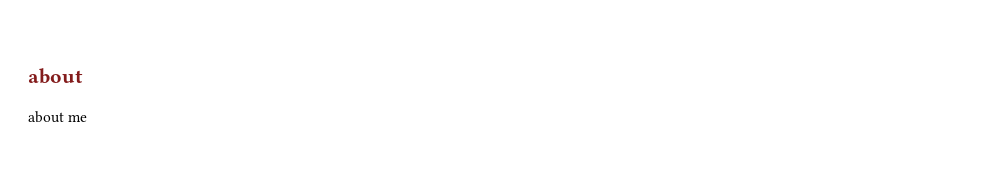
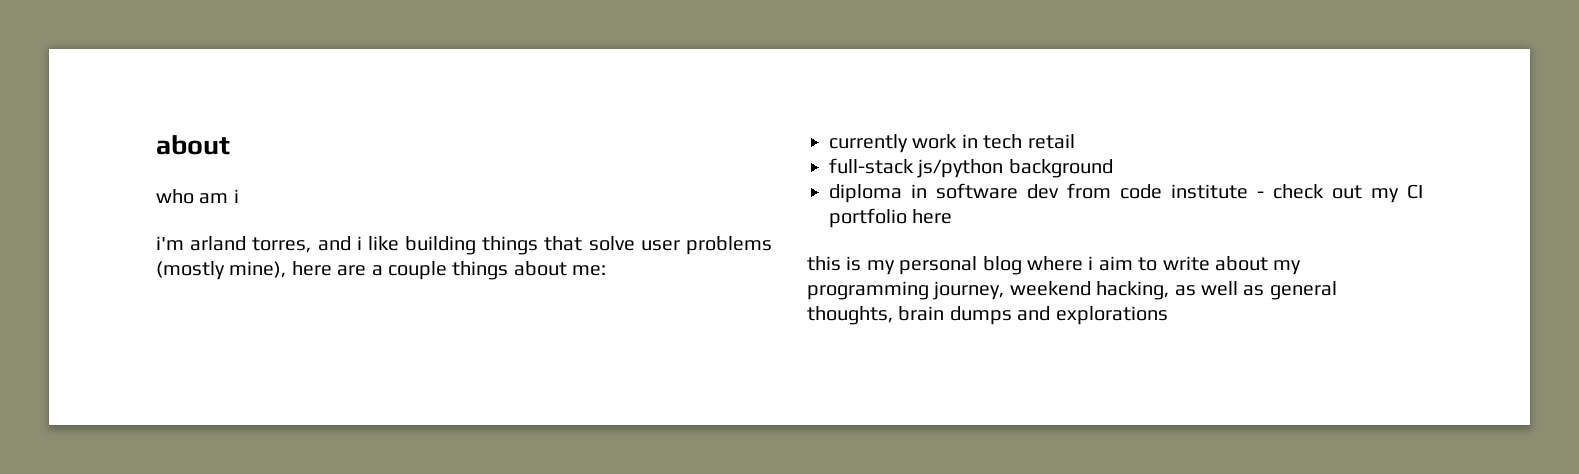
[28,111,88,123] about me -> [156,189,239,204] [156,236,772,255] [156,261,607,280] [829,134,1075,153] [829,158,1113,178] [829,183,1423,203] [829,208,953,228] [807,256,1302,275] [807,281,1337,300] [807,306,1168,325] who am i // i'm arland torres, and i like building things that solve user problems (mostly mine), here are a couple things about me: // currently work in tech retail // full-stack js/python background // diploma in software dev from code institute - check out my CI portfolio here // this is my personal blog where i aim to write about my programming journey, weekend hacking, as well as general thoughts, brain dumps and explorations

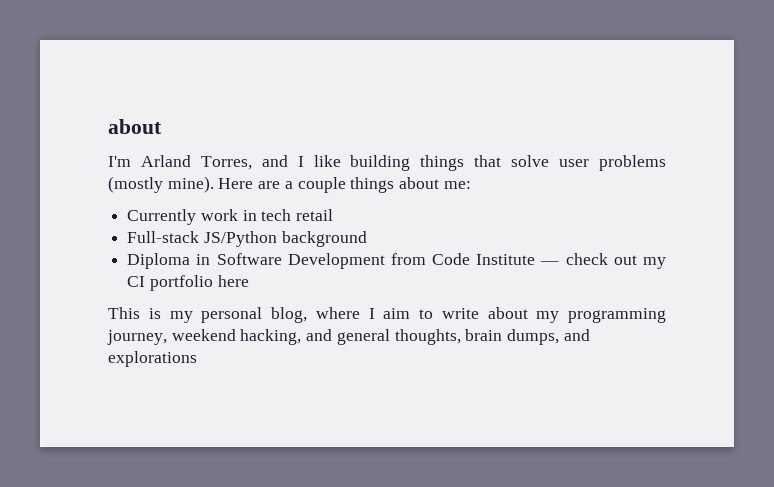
[156,189,239,204] [156,236,362,253] who am i // i'm arland torres, and i -> [108,155,304,170] I'm Arland Torres, and I
[229,261,332,278] mine), here -> [167,176,254,193] mine). Here
[829,134,908,153] currently -> [127,209,197,225] Currently
[829,158,1004,178] full-stack js/python -> [127,231,277,247] Full-stack JS/Python
[829,183,1264,203] diploma in software dev from code institute - -> [127,253,560,269] Diploma in Software Development from Code Institute —
[807,256,841,271] this -> [108,307,140,319] This
[982,256,1094,275] blog where i -> [271,307,375,323] blog, where I
[1174,281,1265,296] as well as -> [306,329,333,341] and
[949,306,1012,325] dumps -> [507,329,560,345] dumps,

